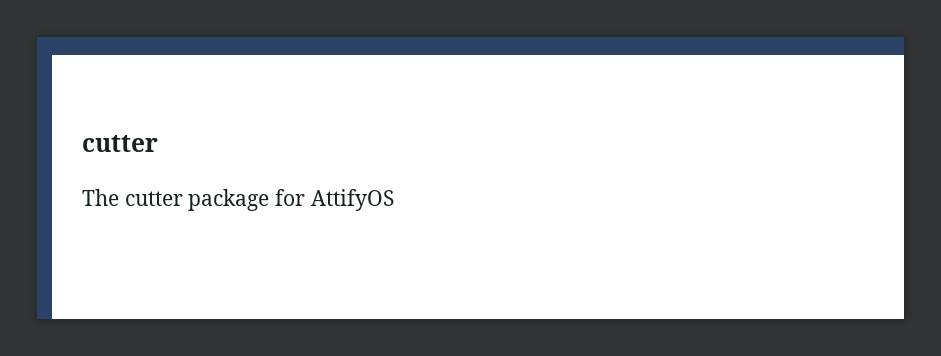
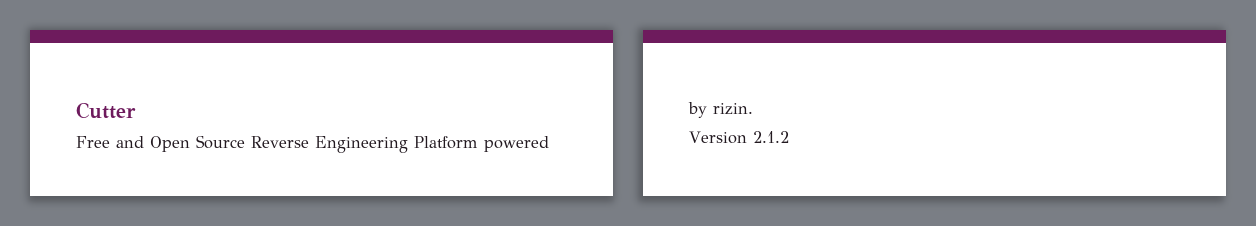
[82,135,158,152] [82,189,394,211] cutter // The cutter package for AttifyOS -> [76,102,136,119] [76,135,549,153] [688,102,753,118] [689,131,789,144] Cutter // Free and Open Source Reverse Engineering Platform powered by rizin. // Version 2.1.2

